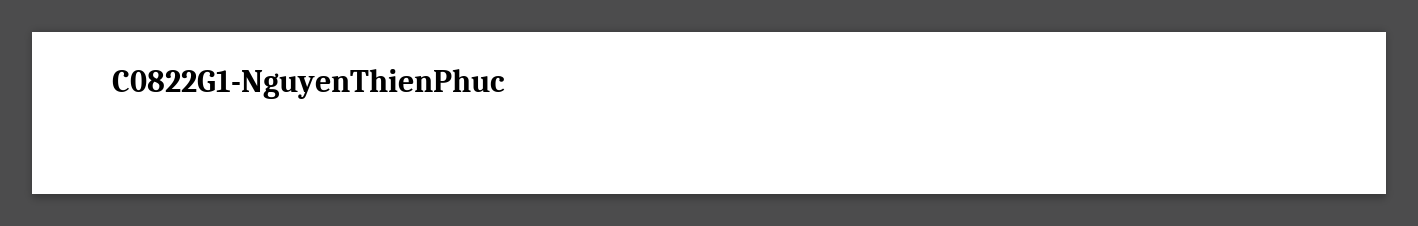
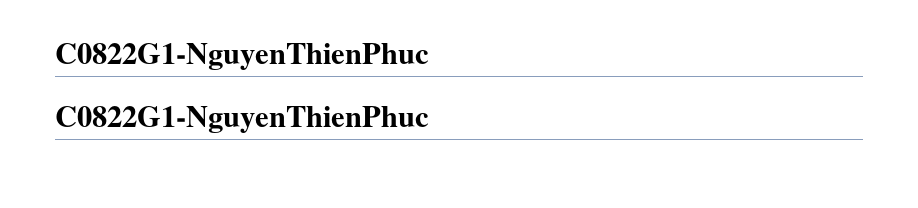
[112,69,505,99] C0822G1-NguyenThienPhuc -> [55,43,429,70] [55,106,429,133] C0822G1-NguyenThienPhuc // C0822G1-NguyenThienPhuc

